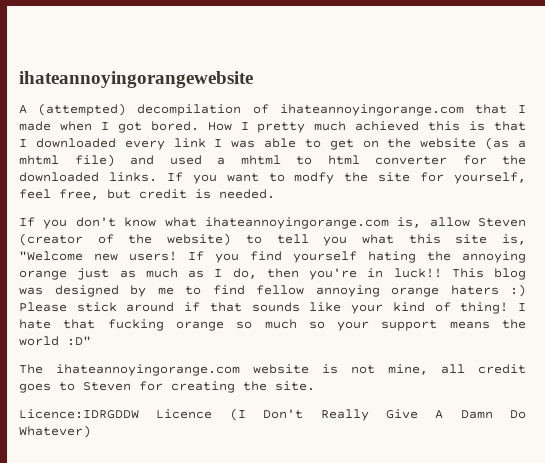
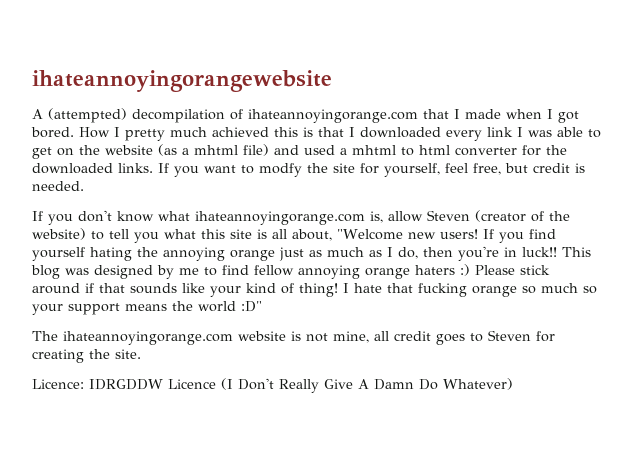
[501,234,526,245] is, -> [257,229,332,241] is all about,
[19,409,139,419] Licence:IDRGDDW -> [32,379,163,390] Licence: IDRGDDW

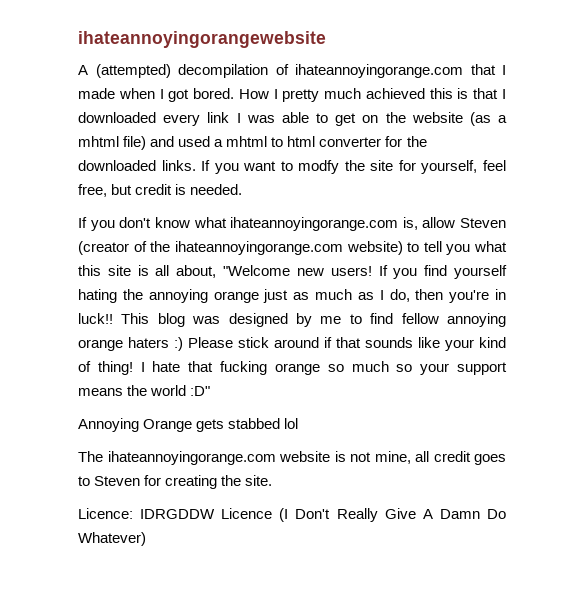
(570, 216) none -> [174,241,343,255] ihateannoyingorange.com
(262, 306) none -> [78,418,299,432] // Annoying Orange gets stabbed lol

